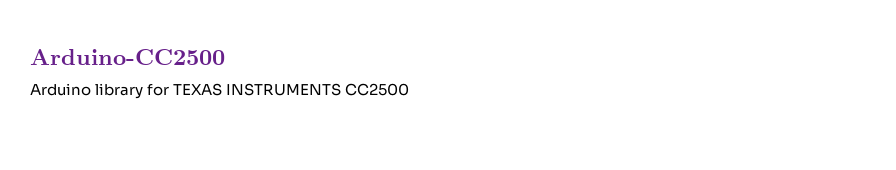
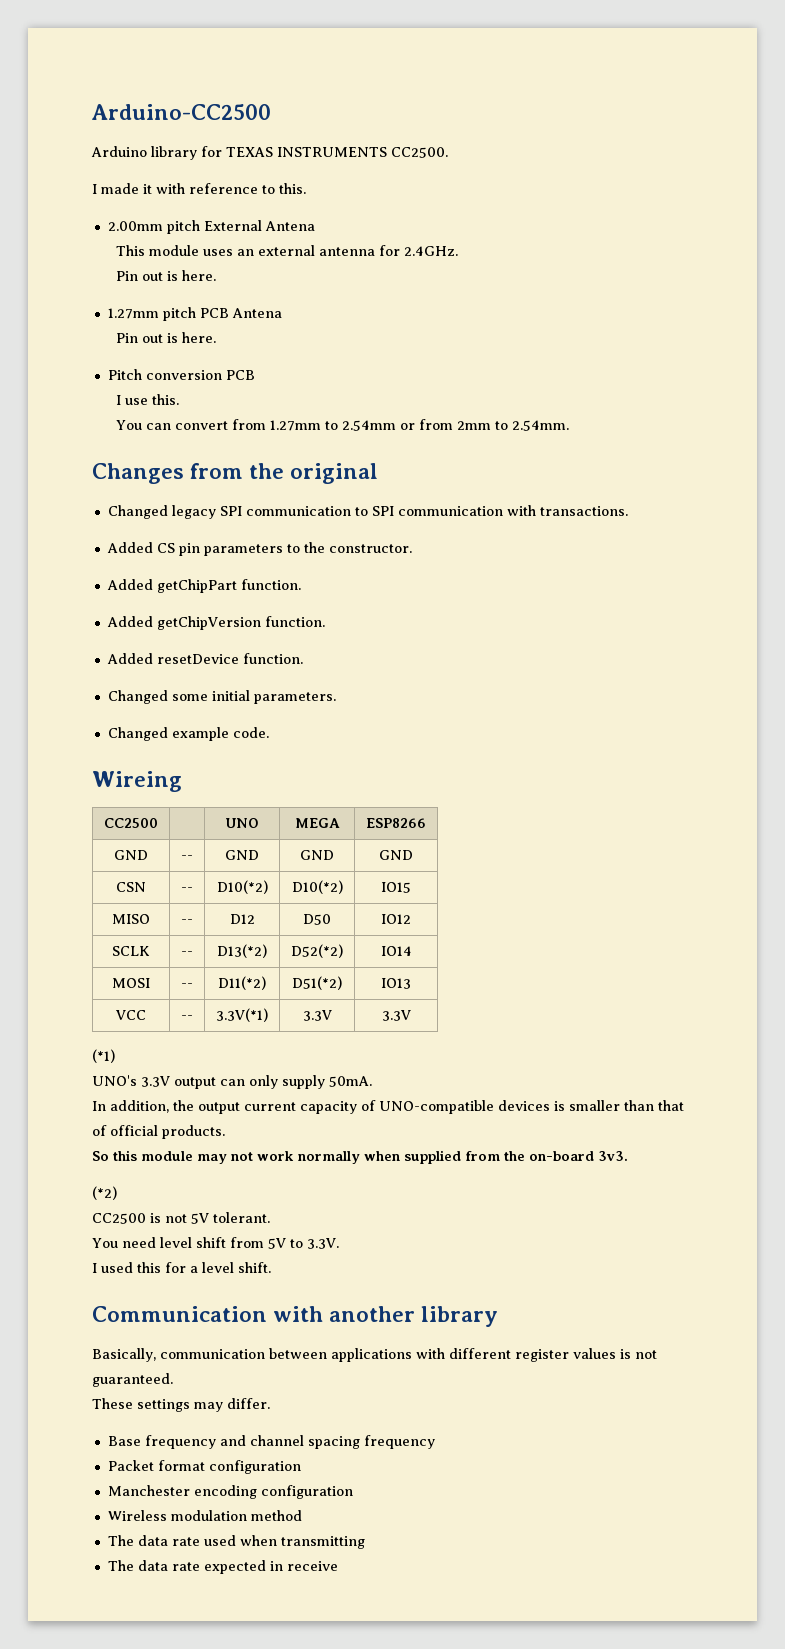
[345,83,410,96] CC2500 -> [391,147,448,158] [92,183,306,194] [107,220,315,234] [116,245,459,256] [116,270,217,281] [107,307,282,321] [116,332,217,343] [107,369,255,380] [116,394,180,405] [116,419,570,431] [92,463,379,484] [107,505,628,519] [106,542,412,556] [106,579,301,593] [106,616,325,630] [106,653,303,664] [107,690,336,704] [107,727,269,741] [92,771,182,792] [104,818,158,828] [225,818,259,828] [294,818,340,828] [366,818,426,828] [114,850,148,860] [181,855,193,860] [225,850,259,860] [300,850,334,860] [379,850,413,860] [116,882,146,892] [181,887,193,892] [216,880,268,894] [291,880,343,894] [381,882,411,893] [112,914,150,924] [181,919,193,924] [229,914,255,924] [303,914,331,925] [381,914,411,924] [112,946,150,956] [181,951,193,956] [217,944,267,958] [291,944,343,958] [380,946,412,956] [112,978,150,988] [181,983,193,988] [218,976,266,990] [292,976,342,990] [381,978,411,989] [115,1010,146,1020] [181,1015,193,1020] [216,1008,268,1022] [302,1010,332,1021] [381,1010,411,1021] [92,1049,115,1063] [92,1075,372,1089] [92,1100,684,1114] [92,1125,225,1139] [92,1150,628,1164] [92,1186,117,1200] [92,1212,270,1224] [92,1237,339,1249] [92,1262,271,1273] [92,1306,499,1327] [92,1348,657,1362] [92,1373,173,1387] [92,1398,270,1412] [107,1435,435,1449] [107,1460,301,1474] [107,1485,353,1499] [107,1510,302,1521] [107,1535,365,1549] [107,1560,338,1574] CC2500. // I made it with reference to this. // 2.00mm pitch External Antena // This module uses an external antenna for 2.4GHz. // Pin out is here. // 1.27mm pitch PCB Antena // Pin out is here. // Pitch conversion PCB // I use this. // You can convert from 1.27mm to 2.54mm or from 2mm to 2.54mm. // Changes from the original // Changed legacy SPI communication to SPI communication with transactions. // Added CS pin parameters to the constructor. // Added getChipPart function. // Added getChipVersion function. // Added resetDevice function. // Changed some initial parameters. // Changed example code. // Wireing // CC2500 | | UNO | MEGA | ESP8266 // GND | -- | GND | GND | GND // CSN | -- | D10(*2) | D10(*2) | IO15 // MISO | -- | D12 | D50 | IO12 // SCLK | -- | D13(*2) | D52(*2) | IO14 // MOSI | -- | D11(*2) | D51(*2) | IO13 // VCC | -- | 3.3V(*1) | 3.3V | 3.3V // (*1) // UNO's 3.3V output can only supply 50mA. // In addition, the output current capacity of UNO-compatible devices is smaller than that of official products. // So this module may not work normally when supplied from the on-board 3v3. // (*2) // CC2500 is not 5V tolerant. // You need level shift from 5V to 3.3V. // I used this for a level shift. // Communication with another library // Basically, communication between applications with different register values is not guaranteed. // These settings may differ. // Base frequency and channel spacing frequency // Packet format configuration // Manchester encoding configuration // Wireless modulation method // The data rate used when transmitting // The data rate expected in receive

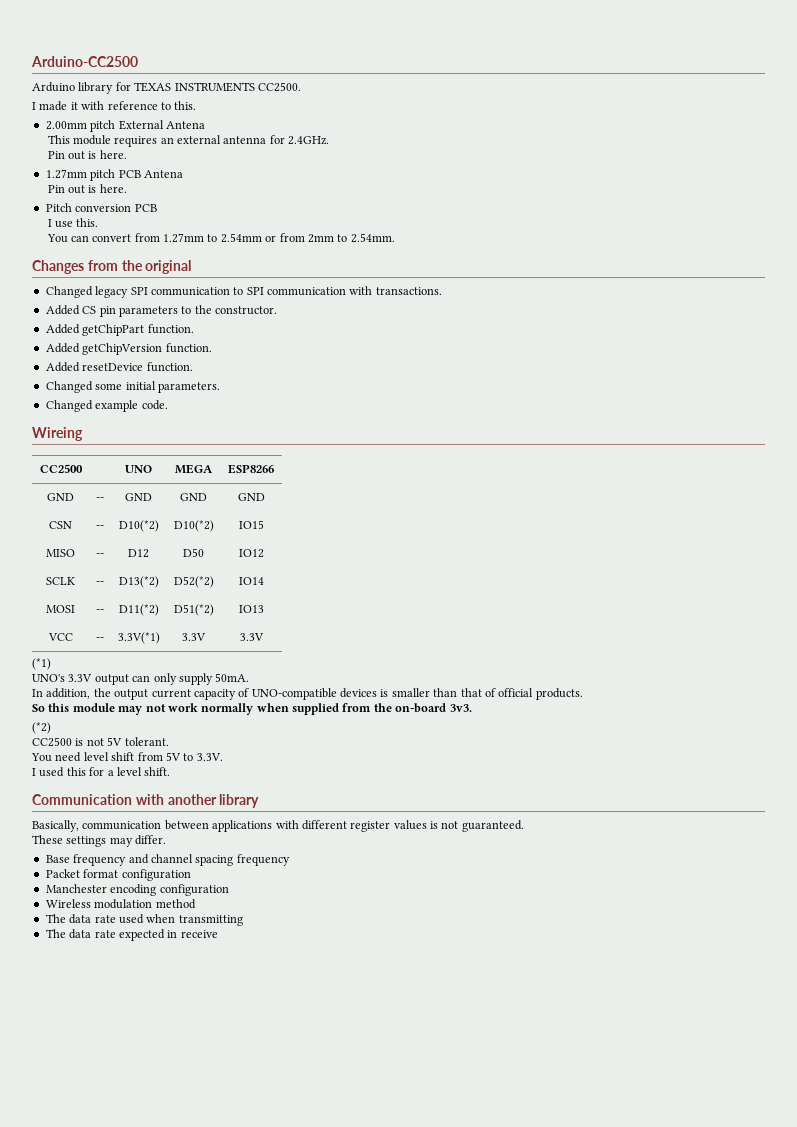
[203,249,234,256] uses -> [114,136,158,147] requires

